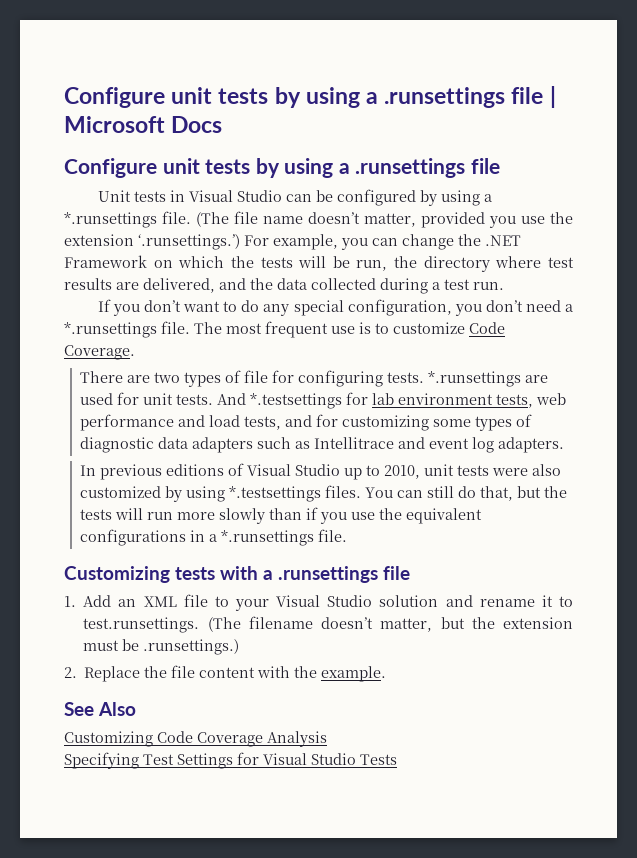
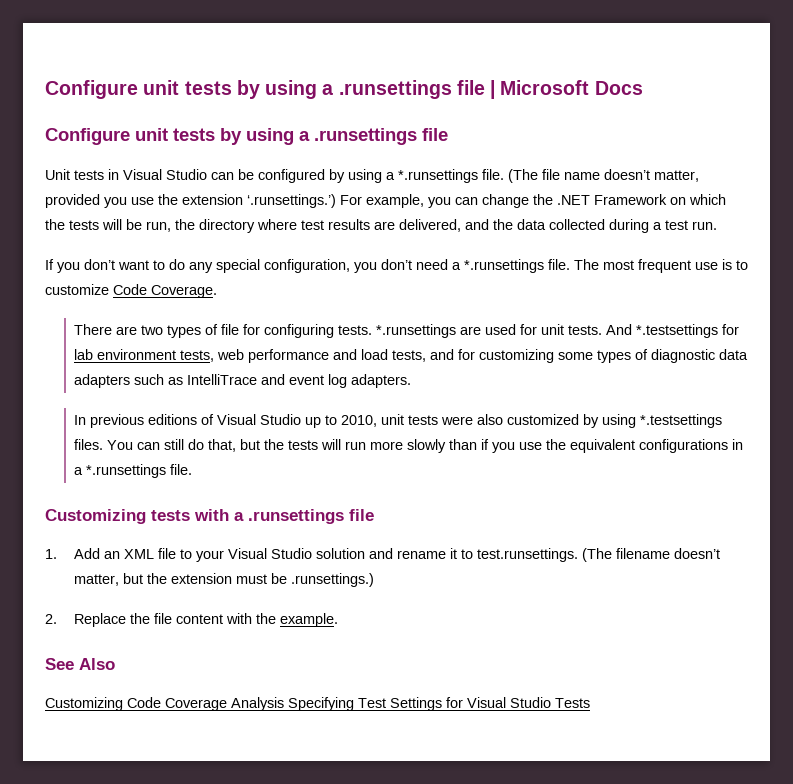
[314,437,395,449] Intellitrace -> [186,374,257,385] IntelliTrace
(327, 739) // -> (284, 704) none

